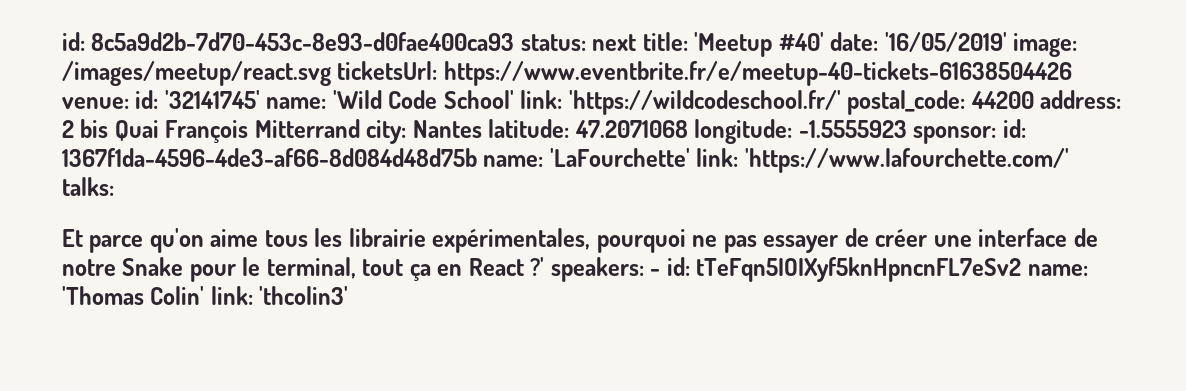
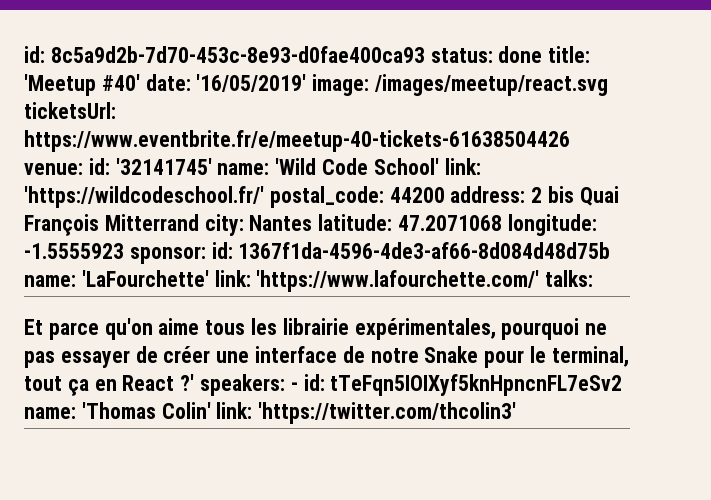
[592,34,637,51] next -> [498,46,543,63] done
[259,286,349,305] 'thcolin3' -> [258,402,517,424] 'https://twitter.com/thcolin3'

